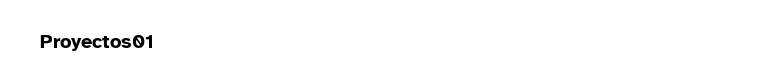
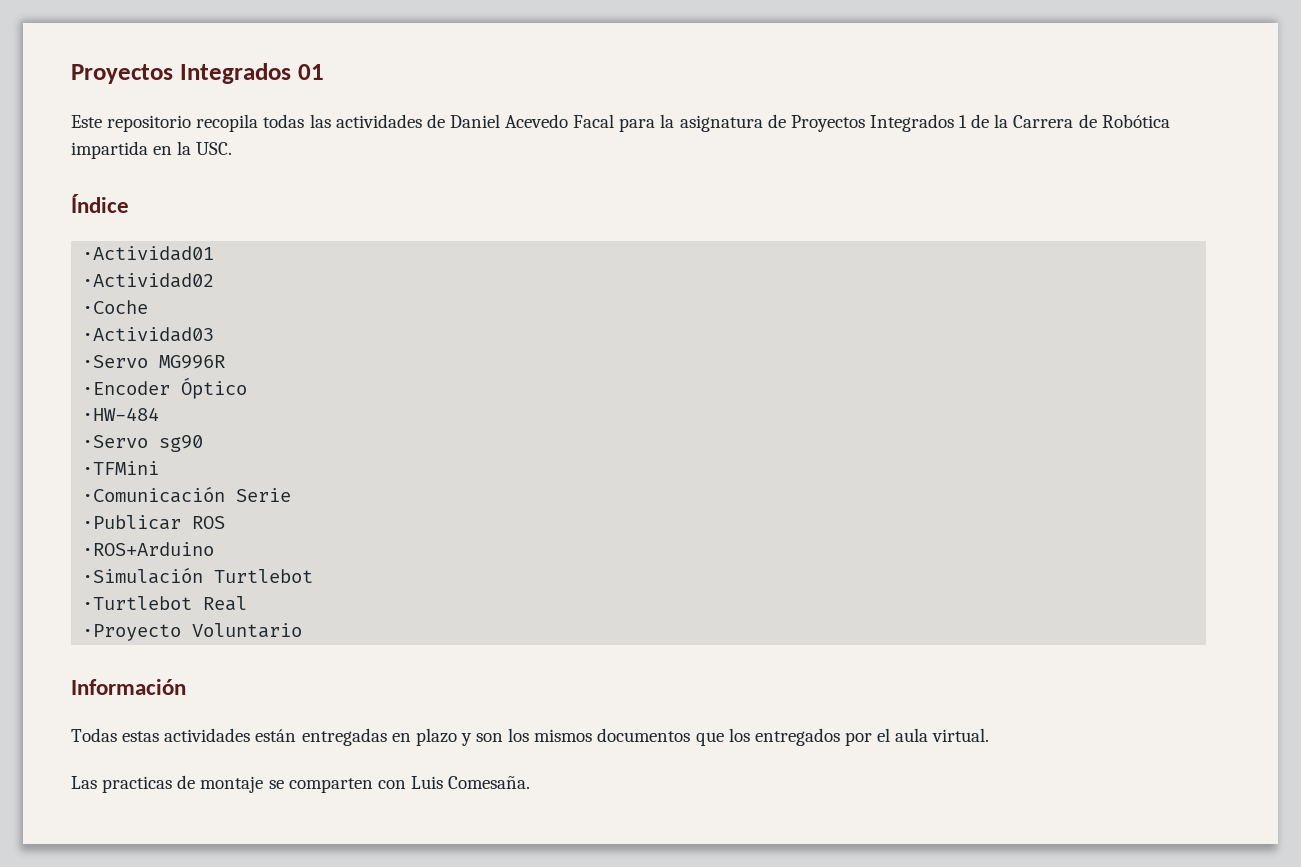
[40,35,154,51] Proyectos01 -> [71,63,324,84] [71,114,1170,132] [71,141,233,159] [71,194,129,213] [82,246,215,261] [82,273,215,288] [82,300,149,314] [82,327,215,342] [82,355,226,369] [82,377,248,399] [82,407,160,421] [82,435,204,452] [82,461,160,475] [82,486,292,503] [82,515,226,530] [82,542,215,556] [82,567,314,584] [82,596,248,611] [82,623,303,641] [71,679,186,695] [71,728,990,746] [71,775,531,793] Proyectos Integrados 01 // Este repositorio recopila todas las actividades de Daniel Acevedo Facal para la asignatura de Proyectos Integrados 1 de la Carrera de Robótica impartida en la USC. // Índice // ·Actividad01 // ·Actividad02 // ·Coche // ·Actividad03 // ·Servo MG996R // ·Encoder Óptico // ·HW-484 // ·Servo sg90 // ·TFMini // ·Comunicación Serie // ·Publicar ROS // ·ROS+Arduino // ·Simulación Turtlebot // ·Turtlebot Real // ·Proyecto Voluntario // Información // Todas estas actividades están entregadas en plazo y son los mismos documentos que los entregados por el aula virtual. // Las practicas de montaje se comparten con Luis Comesaña.

